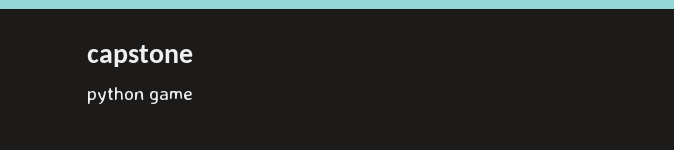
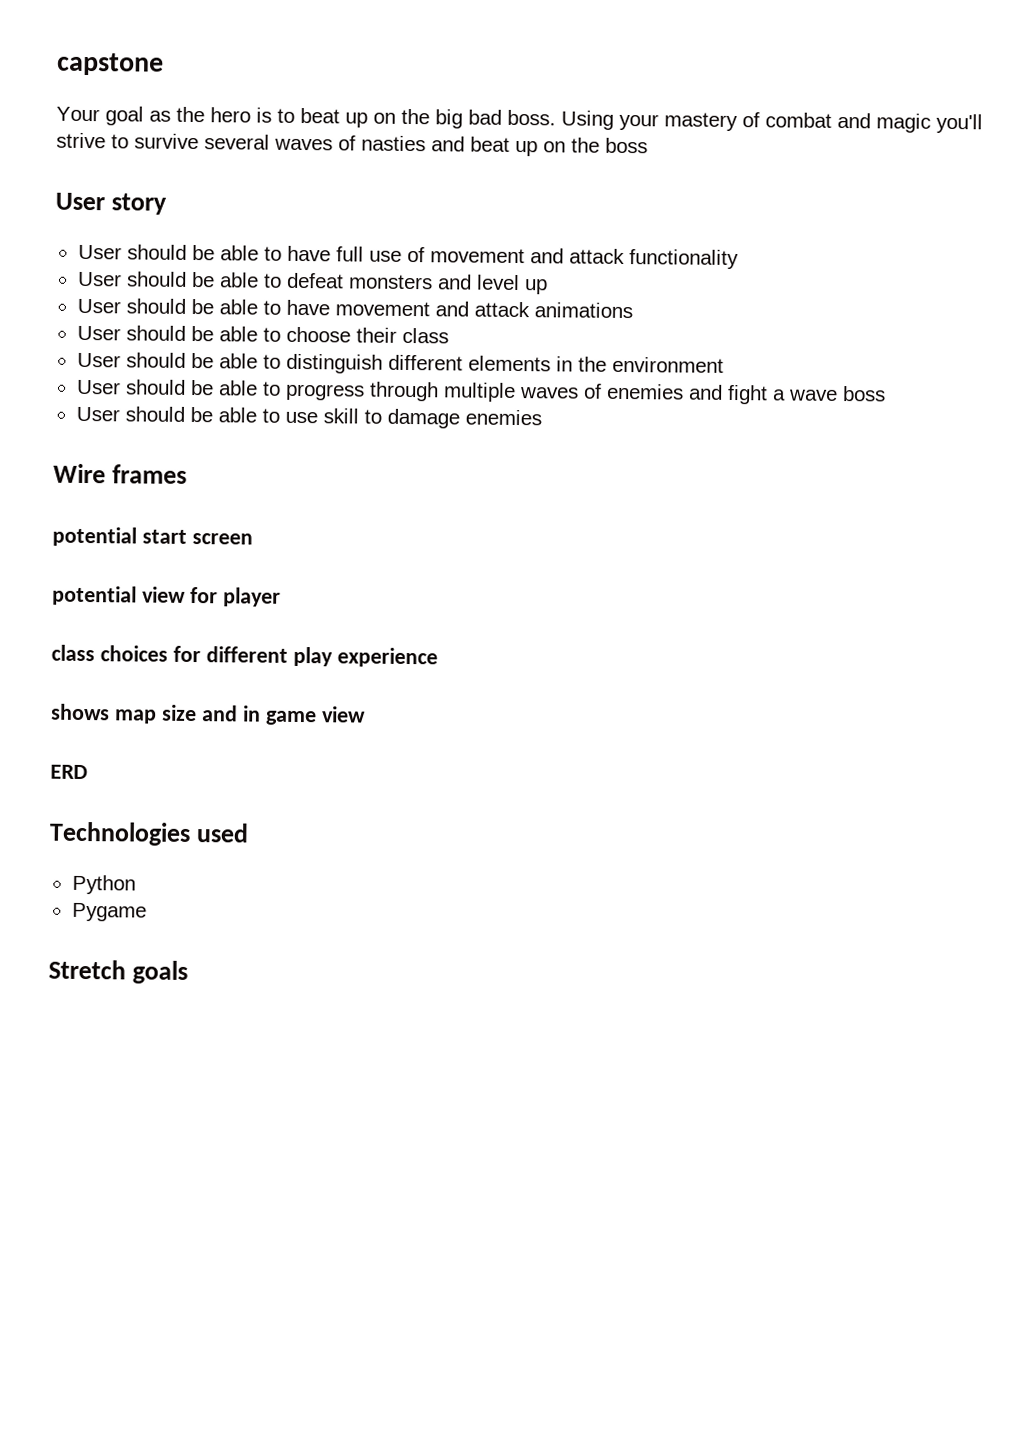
[87,87,194,104] python game -> [56,106,983,134] [56,132,648,157] [55,192,167,215] [77,244,739,270] [77,271,548,295] [76,298,633,319] [76,325,449,344] [76,352,724,374] [76,379,886,405] [75,406,542,429] [53,463,187,484] [52,526,253,547] [52,585,281,607] [51,644,438,668] [51,703,366,726] [50,764,88,780] [49,821,249,846] [71,874,136,895] [71,902,147,922] [48,959,188,984] Your goal as the hero is to beat up on the big bad boss. Using your mastery of combat and magic you'll strive to survive several waves of nasties and beat up on the boss // User story // User should be able to have full use of movement and attack functionality // User should be able to defeat monsters and level up // User should be able to have movement and attack animations // User should be able to choose their class // User should be able to distinguish different elements in the environment // User should be able to progress through multiple waves of enemies and fight a wave boss // User should be able to use skill to damage enemies // Wire frames // potential start screen // potential view for player // class choices for different play experience // shows map size and in game view // ERD // Technologies used // Python // Pygame // Stretch goals

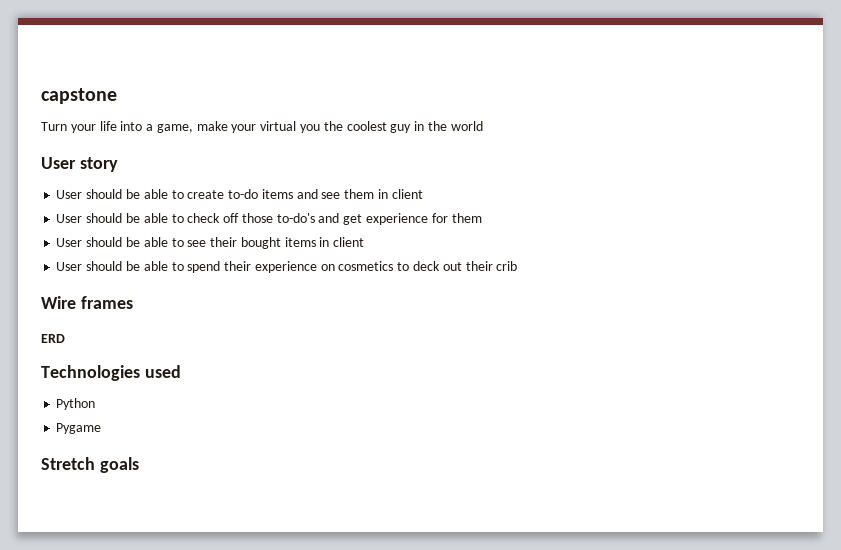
[56,106,983,134] [56,132,648,157] Your goal as the hero is to beat up on the big bad boss. Using your mastery of combat and magic you'll strive to survive several waves of nasties and beat up on the boss -> [41,121,483,133] Turn your life into a game, make your virtual you the coolest guy in the world
[286,245,739,270] [77,271,548,295] [76,298,633,319] [76,325,449,344] [76,352,724,374] [76,379,886,405] [75,406,542,429] [53,463,187,484] [52,526,253,547] [52,585,281,607] [51,644,438,668] [51,703,366,726] have full use of movement and attack functionality // User should be able to defeat monsters and level up // User should be able to have movement and attack animations // User should be able to choose their class // User should be able to distinguish different elements in the environment // User should be able to progress through multiple waves of enemies and fight a wave boss // User should be able to use skill to damage enemies // Wire frames // potential start screen // potential view for player // class choices for different play experience // shows map size and in game view -> [187,189,423,199] [56,213,482,225] [56,237,365,249] [56,261,518,273] [41,296,133,309] create to-do items and see them in client // User should be able to check off those to-do's and get experience for them // User should be able to see their bought items in client // User should be able to spend their experience on cosmetics to deck out their crib // Wire frames

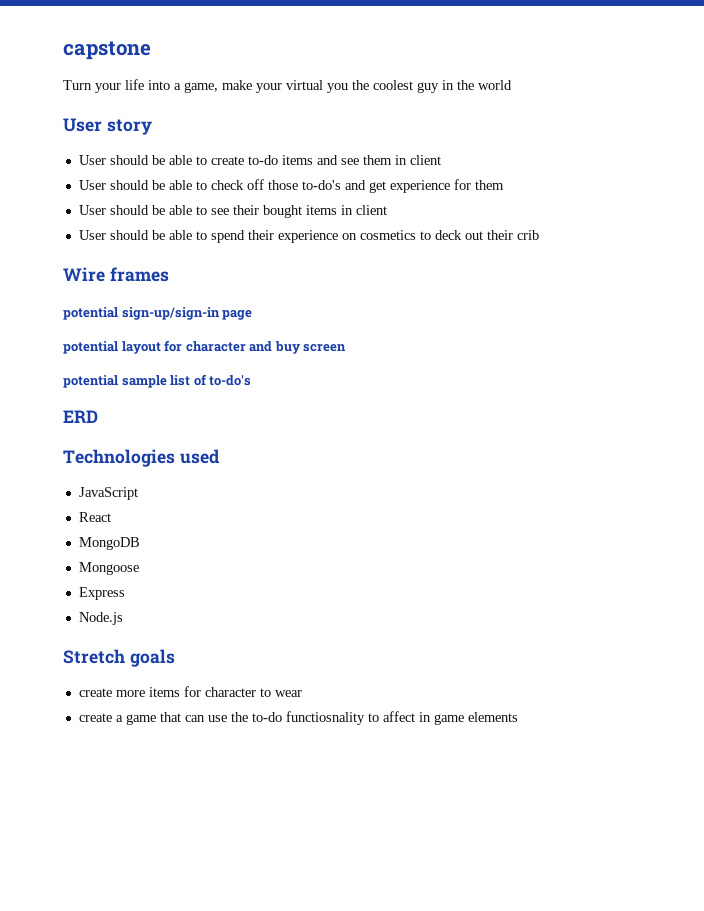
[41,334,65,343] [41,365,181,381] [56,398,96,410] [56,423,102,434] [41,457,139,473] ERD // Technologies used // Python // Pygame // Stretch goals -> [63,307,253,320] [63,340,347,354] [63,374,252,388] [63,410,98,423] [63,449,220,467] [78,487,138,500] [78,512,111,522] [78,537,140,550] [78,562,139,575] [78,587,125,600] [78,612,123,625] [63,649,175,667] [78,686,302,697] [78,711,518,725] potential sign-up/sign-in page // potential layout for character and buy screen // potential sample list of to-do's // ERD // Technologies used // JavaScript // React // MongoDB // Mongoose // Express // Node.js // Stretch goals // create more items for character to wear // create a game that can use the to-do functiosnality to affect in game elements

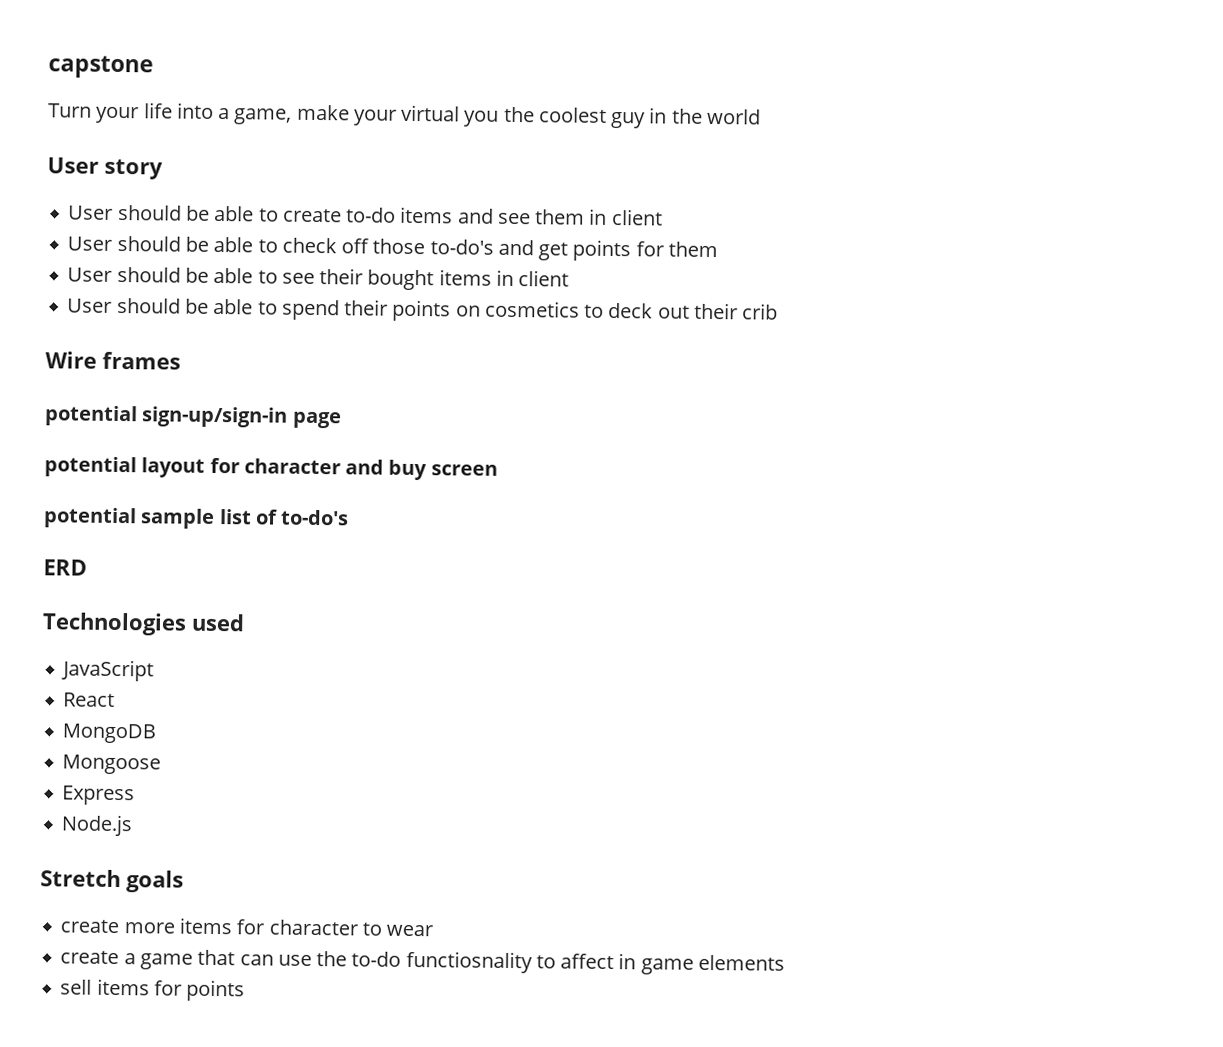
[389,180,450,193] experience -> [572,239,632,262] points
[277,230,338,243] experience -> [392,299,452,322] points
(518, 717) none -> [60,978,246,1002] // sell items for points

